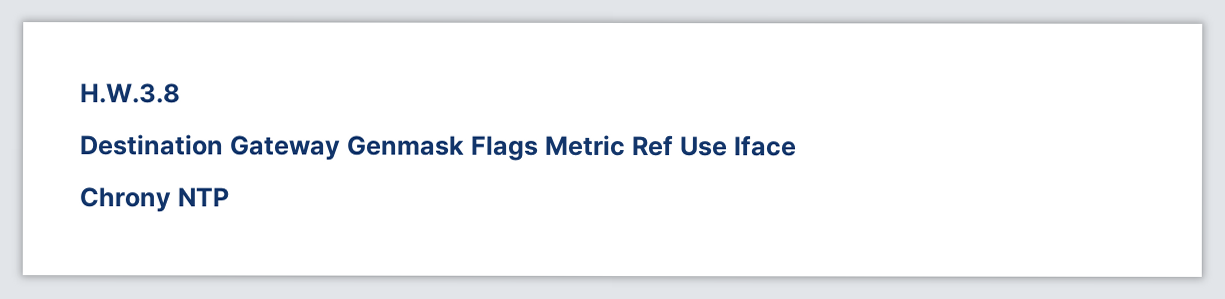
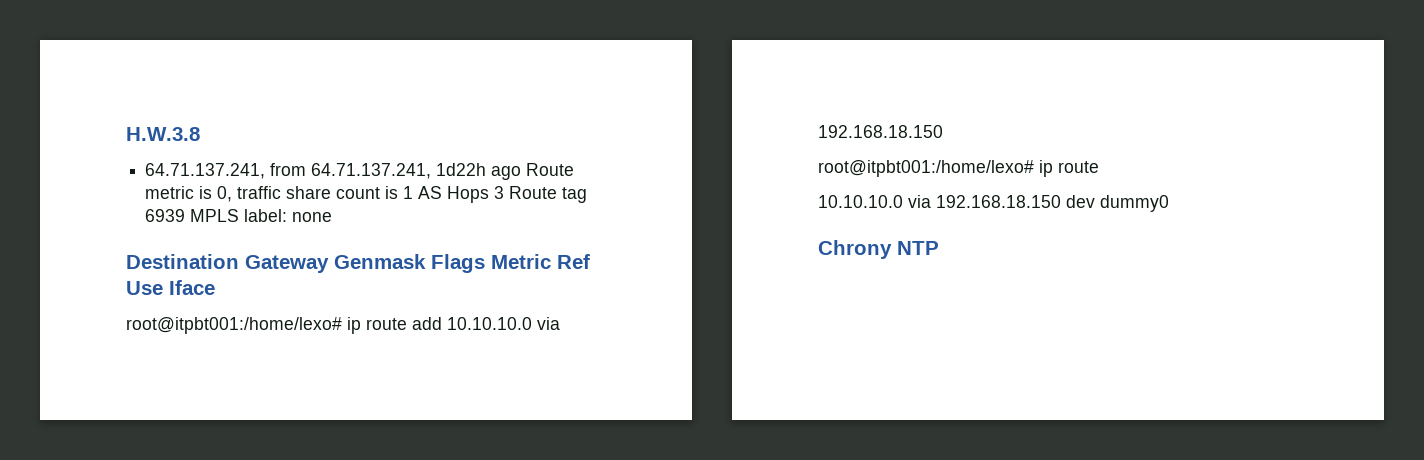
(181, 93) none -> [145,163,575,180] [145,186,588,203] [145,209,333,222] // 64.71.137.241, from 64.71.137.241, 1d22h ago Route metric is 0, traffic share count is 1 AS Hops 3 Route tag 6939 MPLS label: none
(798, 146) none -> [126,317,560,334] [818,125,943,138] [818,160,1099,177] [818,195,1169,212] // root@itpbt001:/home/lexo# ip route add 10.10.10.0 via 192.168.18.150 // root@itpbt001:/home/lexo# ip route // 10.10.10.0 via 192.168.18.150 dev dummy0

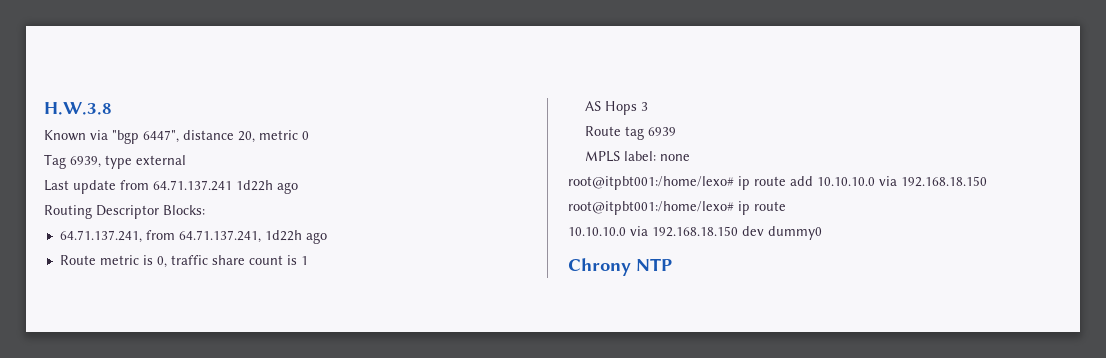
(200, 134) none -> [44,130,309,144] [44,154,186,169] [44,180,298,194] [44,205,205,219] // Known via "bgp 6447", distance 20, metric 0 // Tag 6939, type external // Last update from 64.71.137.241 1d22h ago // Routing Descriptor Blocks:
(522, 173) none -> (327, 238) //
(414, 192) none -> (308, 260) //
(505, 192) none -> (649, 106) //
(186, 215) none -> (677, 131) //
[126,254,590,273] [126,280,215,295] // Destination Gateway Genmask Flags Metric Ref Use Iface -> (691, 157) none

